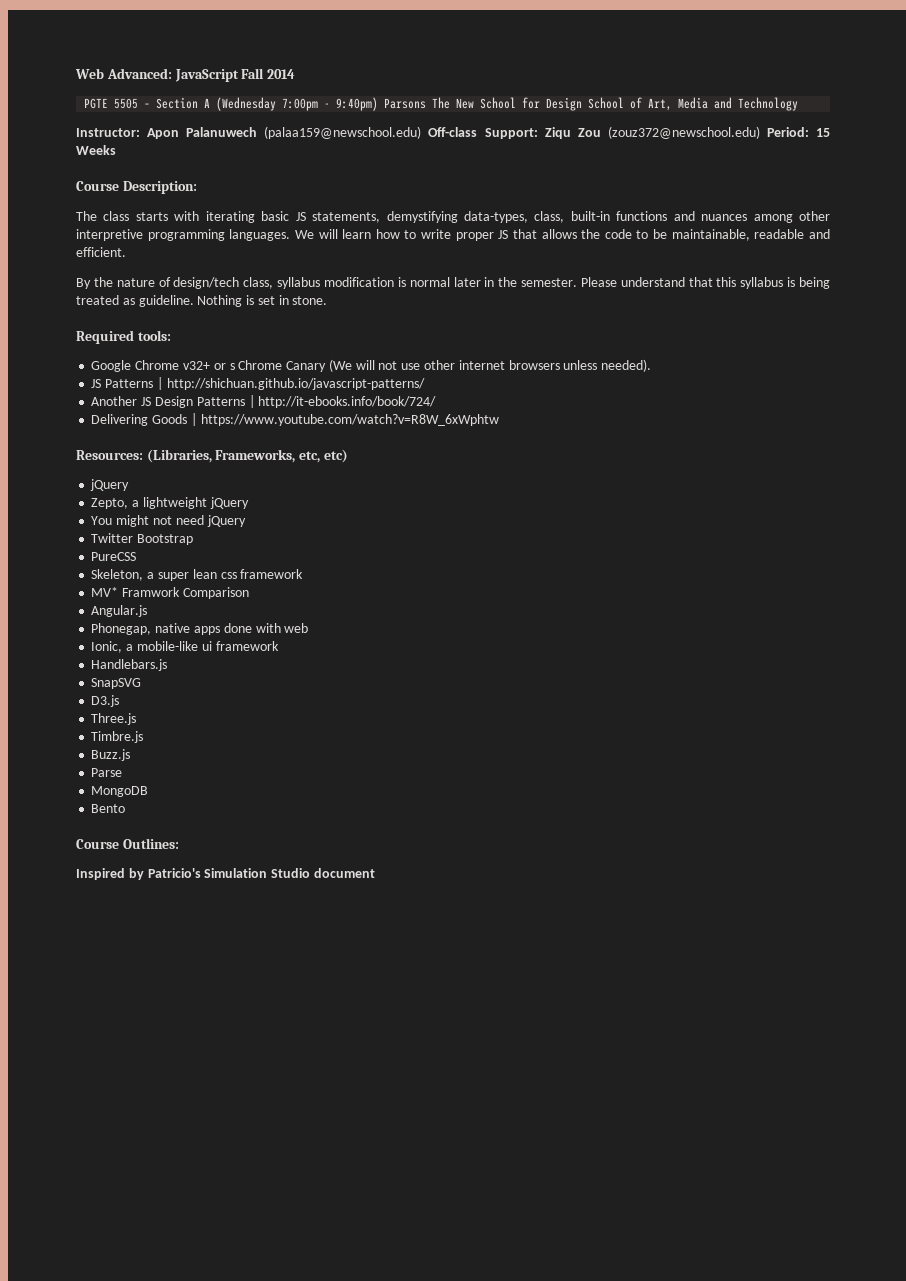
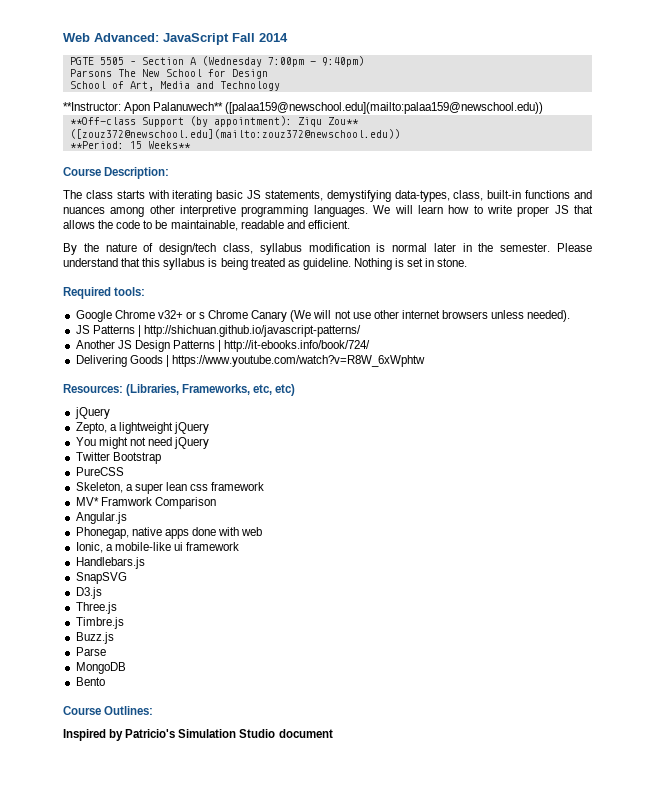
(379, 104) none -> (364, 61) //
(583, 104) none -> (268, 74) //
[76,126,831,139] [76,145,116,155] Instructor: Apon Palanuwech (palaa159@newschool.edu) Off-class Support: Ziqu Zou (zouz372@newschool.edu) Period: 15 Weeks -> [63,102,544,114] [69,116,359,127] [69,129,400,139] [69,141,191,149] **Instructor: Apon Palanuwech** ([palaa159@newschool.edu](mailto:palaa159@newschool.edu)) // **Off-class Support (by appointment): Ziqu Zou** ([zouz372@newschool.edu](mailto:zouz372@newschool.edu)) // **Period: 15 Weeks**

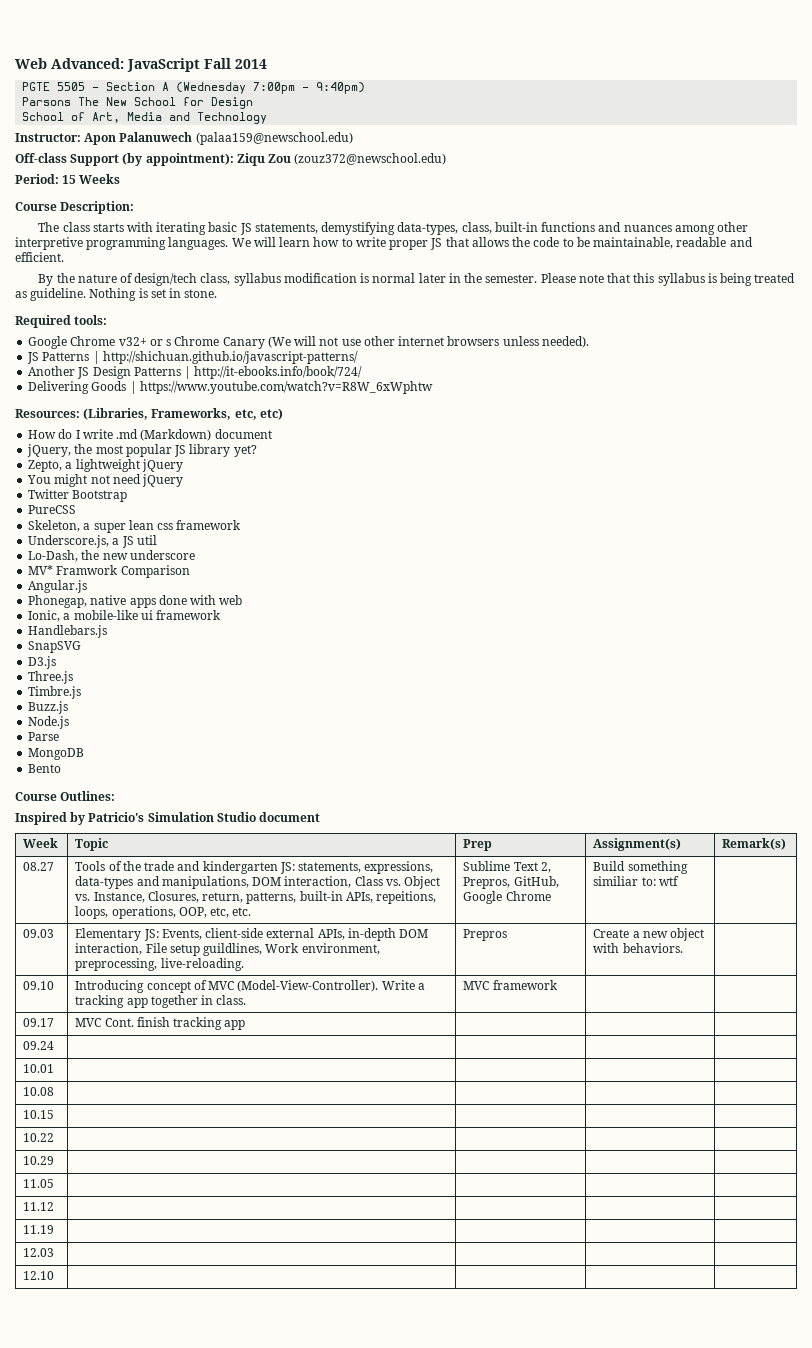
[63,102,544,114] [69,116,359,127] [69,129,400,139] [69,141,191,149] **Instructor: Apon Palanuwech** ([palaa159@newschool.edu](mailto:palaa159@newschool.edu)) // **Off-class Support (by appointment): Ziqu Zou** ([zouz372@newschool.edu](mailto:zouz372@newschool.edu)) // **Period: 15 Weeks** -> [15,132,353,145] [15,153,447,166] [15,174,121,184] Instructor: Apon Palanuwech (palaa159@newschool.edu) // Off-class Support (by appointment): Ziqu Zou (zouz372@newschool.edu) // Period: 15 Weeks
[63,258,118,267] understand -> [578,274,604,283] note
[74,407,110,419] jQuery -> [28,429,272,441] [27,444,257,457] How do I write .md (Markdown) document // jQuery, the most popular JS library yet?
(265, 486) none -> [28,535,157,548] [28,550,195,562] // Underscore.js, a JS util // Lo-Dash, the new underscore
(114, 638) none -> [28,716,70,729] // Node.js
(333, 733) none -> [23,838,59,848] [75,838,109,851] [463,839,493,851] [593,838,682,851] [722,838,787,850] [23,862,55,871] [75,861,434,874] [75,876,441,889] [75,891,437,904] [75,906,252,919] [463,861,551,873] [463,876,559,889] [463,891,551,904] [593,861,688,874] [593,876,679,886] [23,929,55,938] [75,928,429,941] [75,943,380,956] [75,958,244,971] [463,929,508,941] [593,928,705,941] [593,943,683,953] [23,981,55,990] [75,980,425,993] [75,995,247,1008] [463,980,558,990] [23,1018,55,1027] [75,1017,246,1030] [23,1041,55,1050] [23,1064,55,1073] [23,1087,55,1096] [23,1110,55,1119] [23,1133,55,1142] [23,1156,55,1165] [23,1179,55,1188] [23,1202,55,1211] [23,1225,55,1234] [23,1248,55,1257] [23,1271,55,1280] // Week | Topic | Prep | Assignment(s) | Remark(s) // 08.27 | Tools of the trade and kindergarten JS: statements, expressions, data-types and manipulations, DOM interaction, Class vs. Object vs. Instance, Closures, return, patterns, built-in APIs, repeitions, loops, operations, OOP, etc, etc. | Sublime Text 2, Prepros, GitHub, Google Chrome | Build something similiar to: wtf | // 09.03 | Elementary JS: Events, client-side external APIs, in-depth DOM interaction, File setup guildlines, Work environment, preprocessing, live-reloading. | Prepros | Create a new object with behaviors. | // 09.10 | Introducing concept of MVC (Model-View-Controller). Write a tracking app together in class. | MVC framework | | // 09.17 | MVC Cont. finish tracking app | | | // 09.24 | | | | // 10.01 | | | | // 10.08 | | | | // 10.15 | | | | // 10.22 | | | | // 10.29 | | | | // 11.05 | | | | // 11.12 | | | | // 11.19 | | | | // 12.03 | | | | // 12.10 | | | |

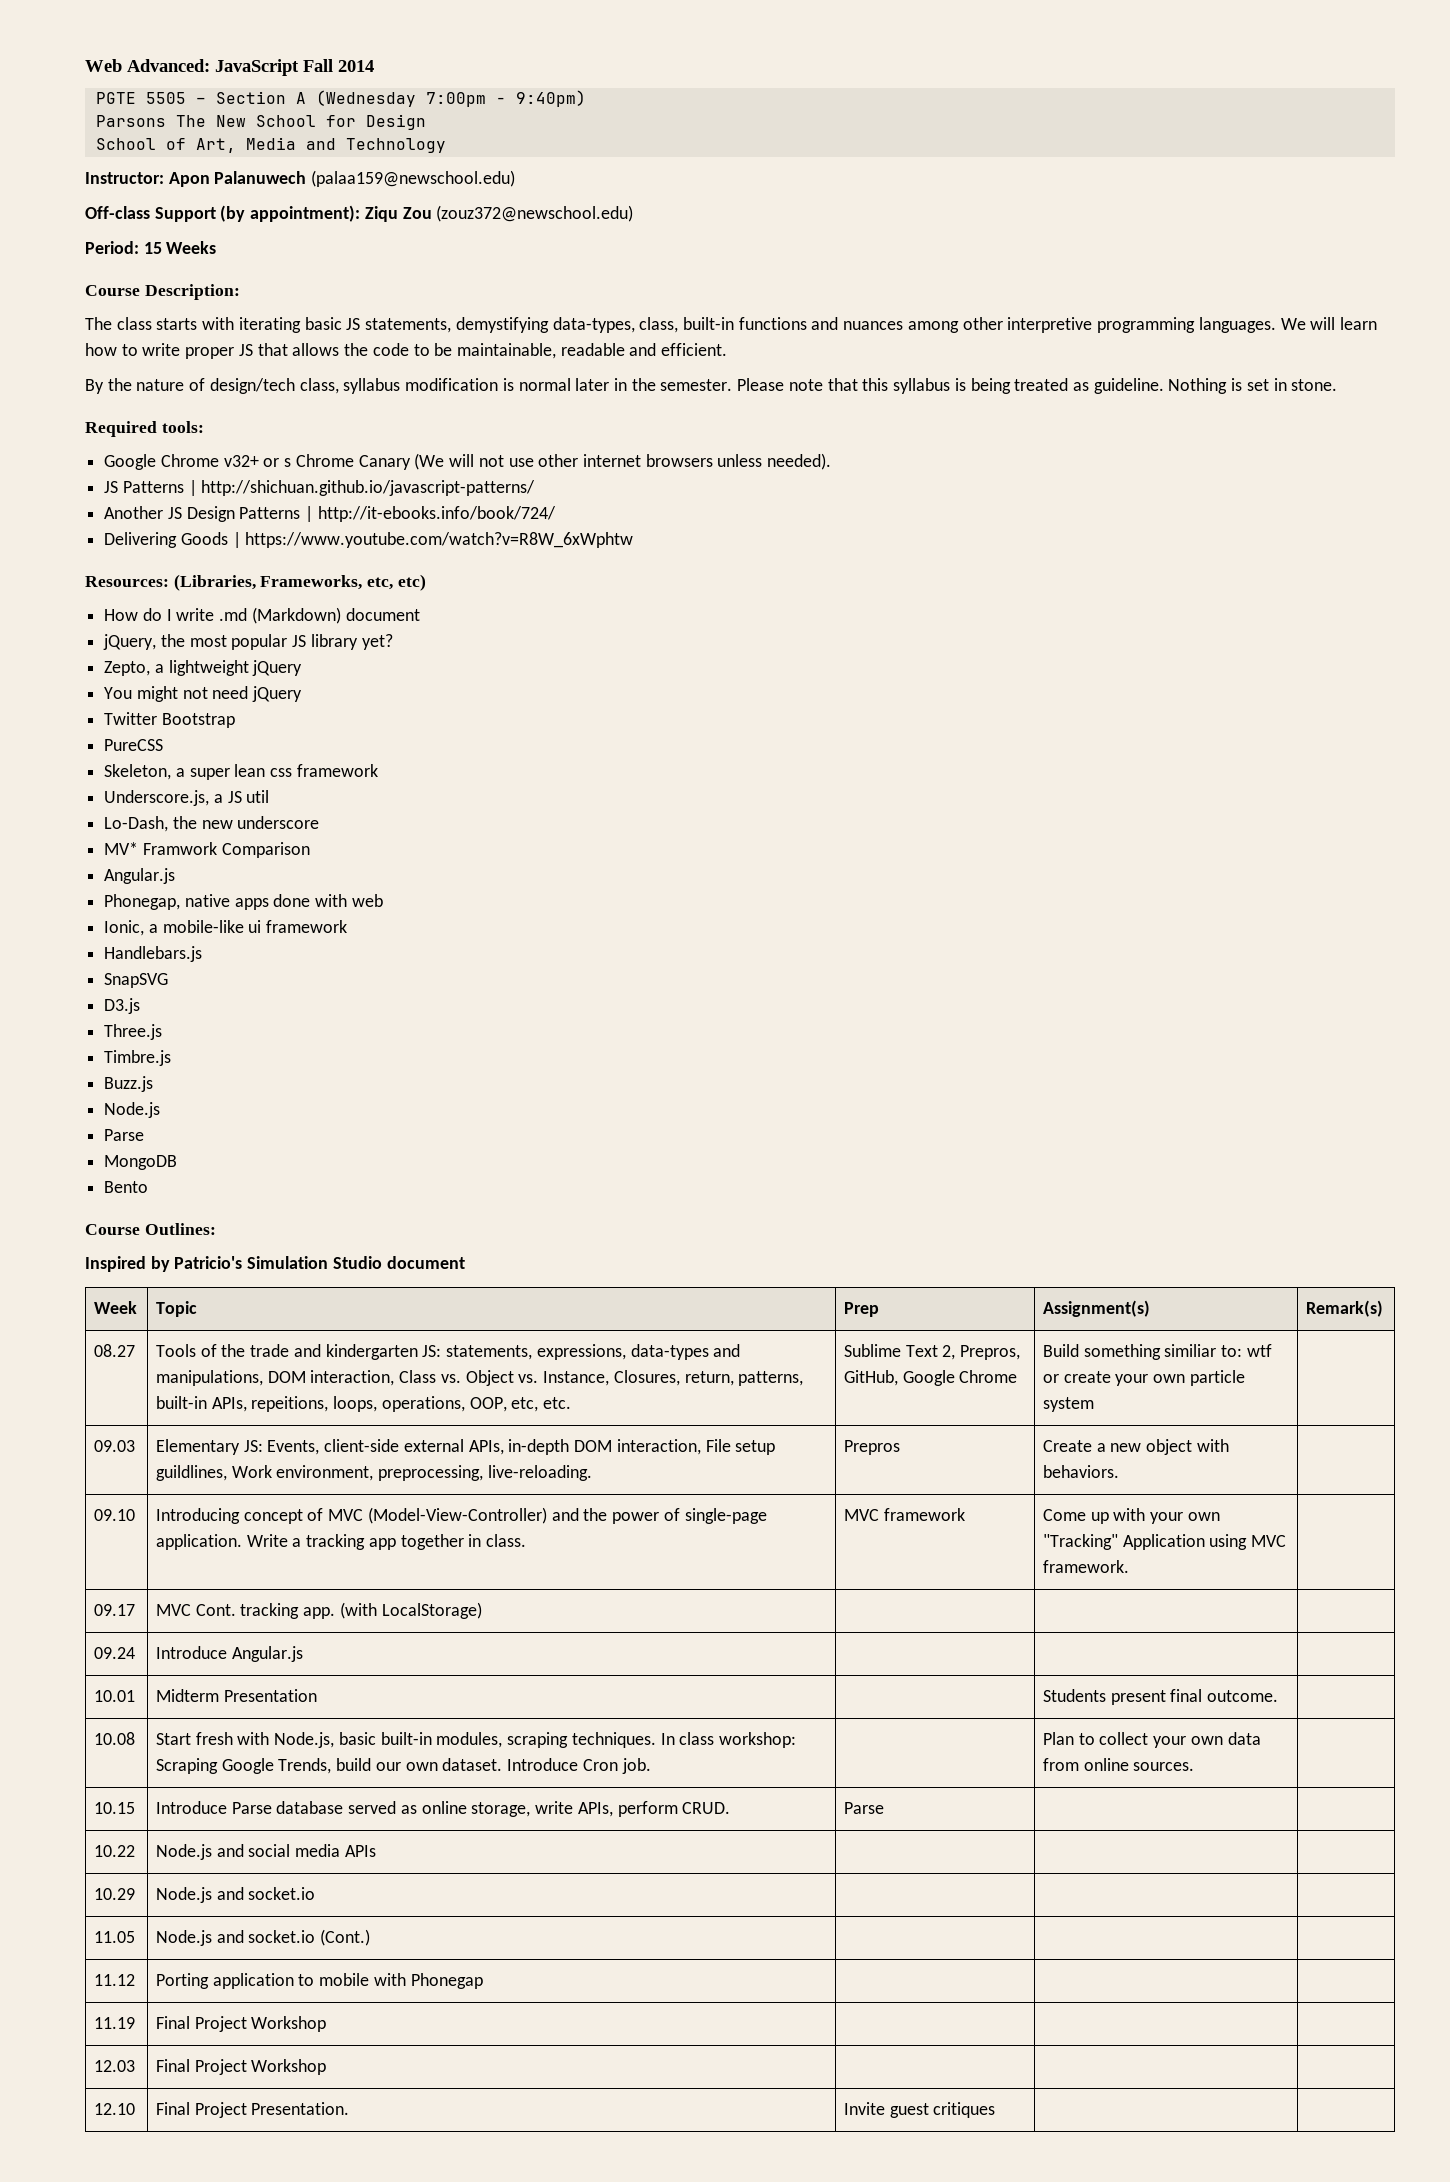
(679, 881) none -> [1043,1370,1245,1386] [1043,1397,1095,1412] or create your own particle system
[237,980,379,992] (Model-View-Controller). -> [367,1507,767,1524] [156,1534,243,1550] (Model-View-Controller) and the power of single-page application.
(558, 985) none -> [1043,1508,1220,1524] [1043,1534,1287,1550] [1043,1560,1130,1573] Come up with your own "Tracking" Application using MVC framework.
[136,1017,246,1030] finish tracking app -> [240,1602,482,1619] tracking app. (with LocalStorage)
(55, 1045) none -> [156,1646,303,1662] Introduce Angular.js
[23,1087,55,1096] [23,1110,55,1119] [23,1133,55,1142] [23,1156,55,1165] [23,1179,55,1188] [23,1202,55,1211] [23,1225,55,1234] [23,1248,55,1257] [23,1271,55,1280] | | | // 10.08 | | | | // 10.15 | | | | // 10.22 | | | | // 10.29 | | | | // 11.05 | | | | // 11.12 | | | | // 11.19 | | | | // 12.03 | | | | // 12.10 | | -> [156,1689,317,1702] [1043,1689,1279,1705] [94,1732,136,1745] [156,1732,796,1748] [156,1758,651,1774] [1043,1732,1261,1748] [1043,1758,1195,1771] [94,1802,136,1814] [156,1801,731,1817] [844,1802,885,1814] [94,1845,136,1857] [156,1844,376,1860] [94,1888,136,1900] [156,1887,316,1903] [94,1931,136,1943] [156,1929,371,1946] [94,1974,136,1986] [156,1973,483,1989] [94,2017,136,2029] [156,2016,327,2032] [94,2060,136,2072] [156,2059,327,2075] [94,2103,136,2115] [156,2102,350,2118] [844,2102,996,2118] Midterm Presentation | | Students present final outcome. | // 10.08 | Start fresh with Node.js, basic built-in modules, scraping techniques. In class workshop: Scraping Google Trends, build our own dataset. Introduce Cron job. | | Plan to collect your own data from online sources. | // 10.15 | Introduce Parse database served as online storage, write APIs, perform CRUD. | Parse | | // 10.22 | Node.js and social media APIs | | | // 10.29 | Node.js and socket.io | | | // 11.05 | Node.js and socket.io (Cont.) | | | // 11.12 | Porting application to mobile with Phonegap | | | // 11.19 | Final Project Workshop | | | // 12.03 | Final Project Workshop | | | // 12.10 | Final Project Presentation. | Invite guest critiques

